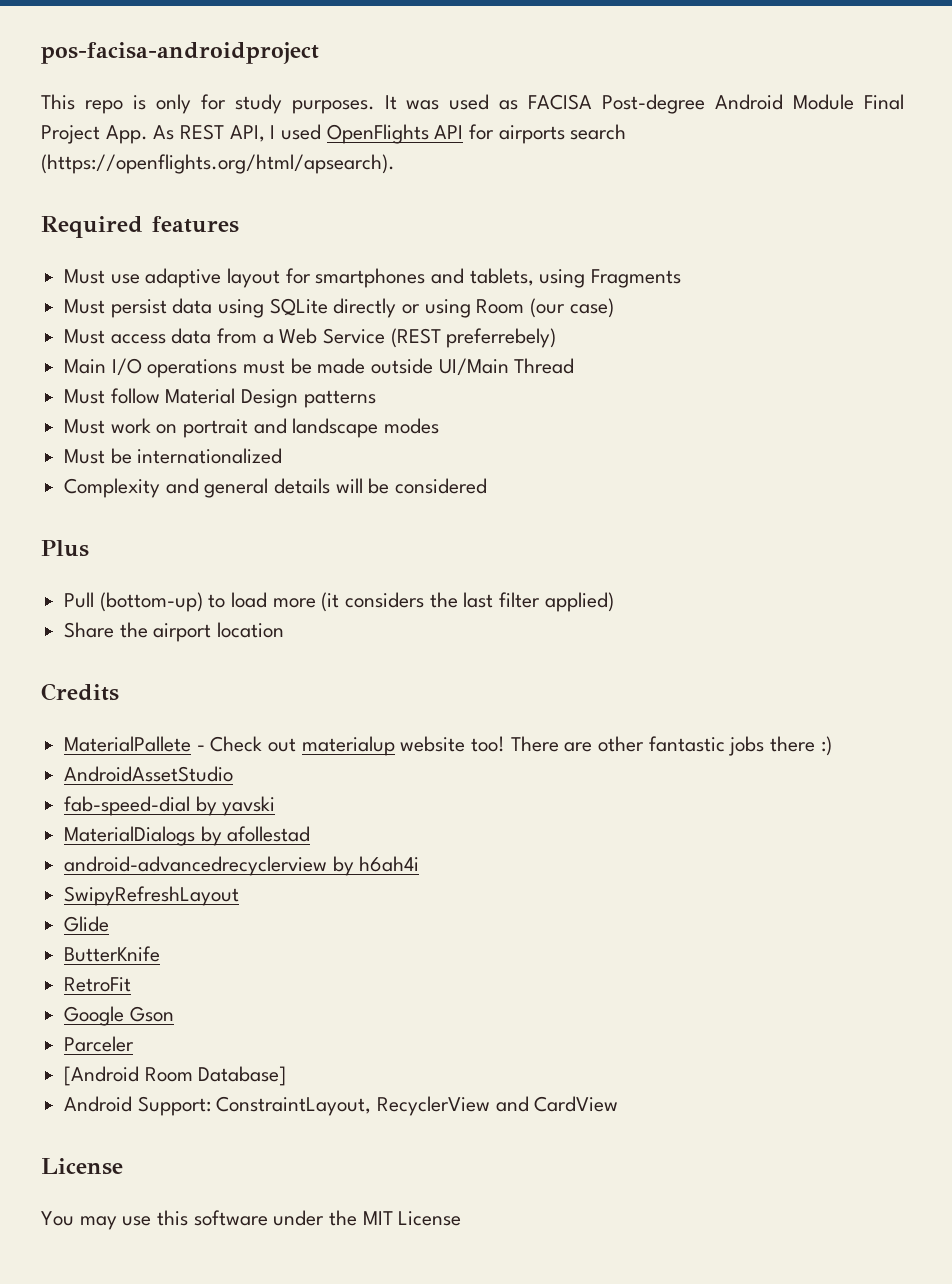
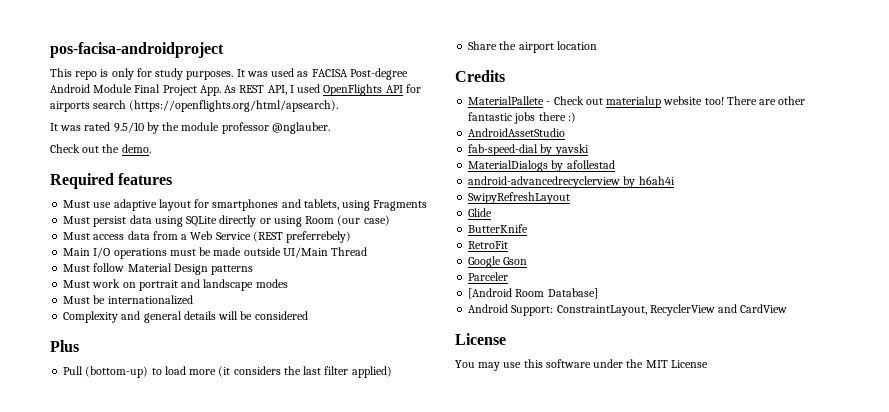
(395, 164) none -> [50,122,330,134] [50,144,151,153] // It was rated 9.5/10 by the module professor @nglauber. // Check out the demo.

